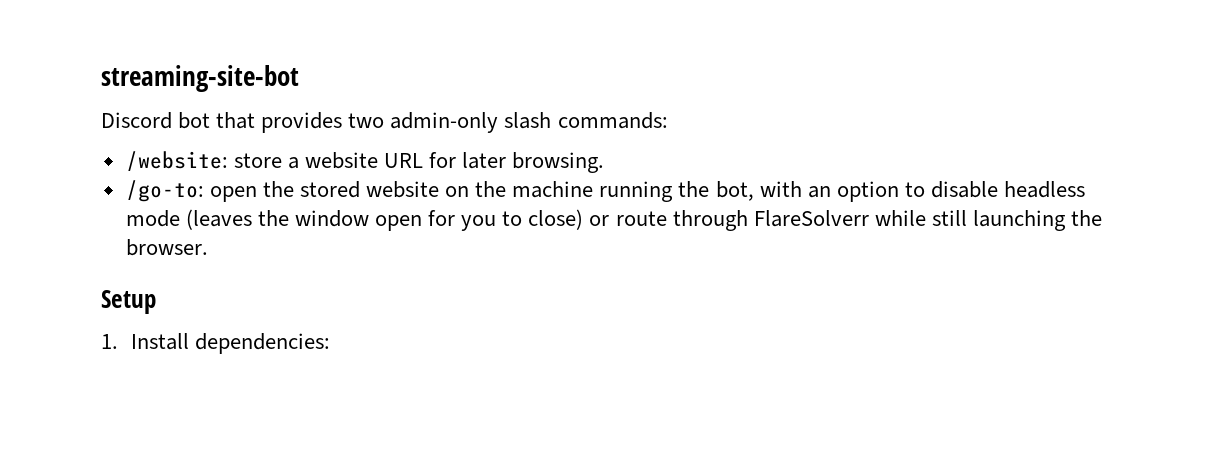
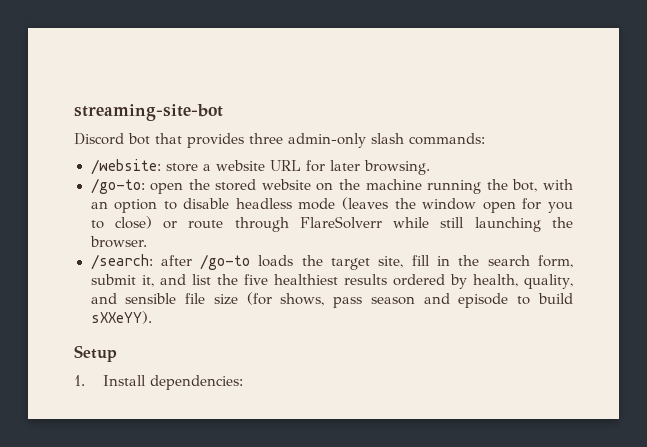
[348,113,385,128] two -> [249,133,283,144] three
(208, 247) none -> [90,254,573,270] [90,274,574,289] [90,292,573,308] [90,311,152,324] // /search: after /go-to loads the target site, fill in the search form, submit it, and list the five healthiest results ordered by health, quality, and sensible file size (for shows, pass season and episode to build sXXeYY).

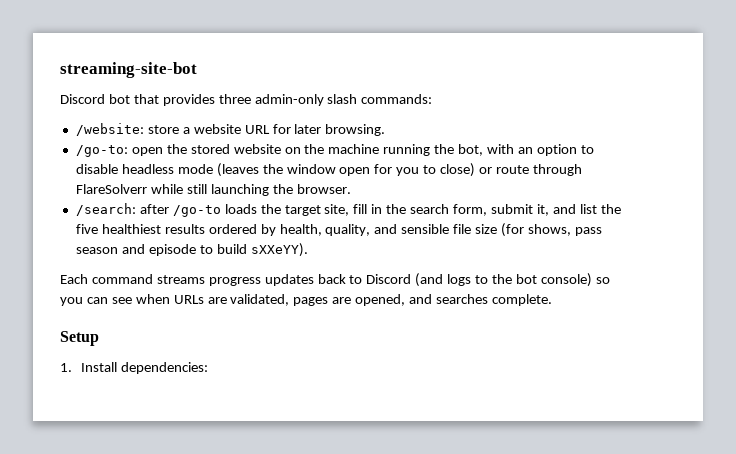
(152, 317) none -> [60,273,610,287] [60,294,552,306] // Each command streams progress updates back to Discord (and logs to the bot console) so you can see when URLs are validated, pages are opened, and searches complete.

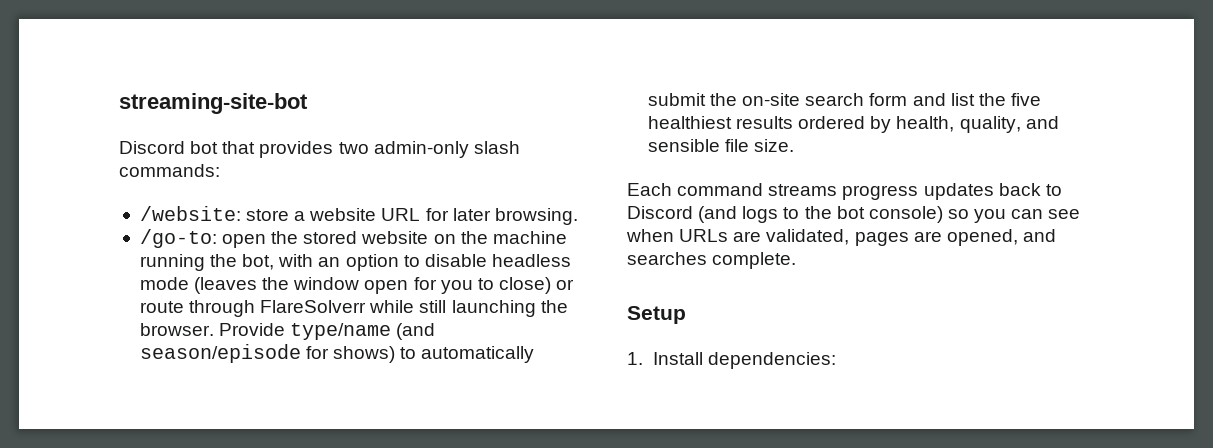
[218,94,251,104] three -> [338,142,369,154] two
[75,203,549,217] // /search: after /go-to loads the target site, fill in the search form, submit it, -> [219,323,436,340] [139,344,535,363] [647,93,908,106] Provide type/name (and season/episode for shows) to automatically submit the on-site search form
[475,223,602,237] [75,243,308,257] size (for shows, pass season and episode to build sXXeYY). -> [754,139,795,152] size.

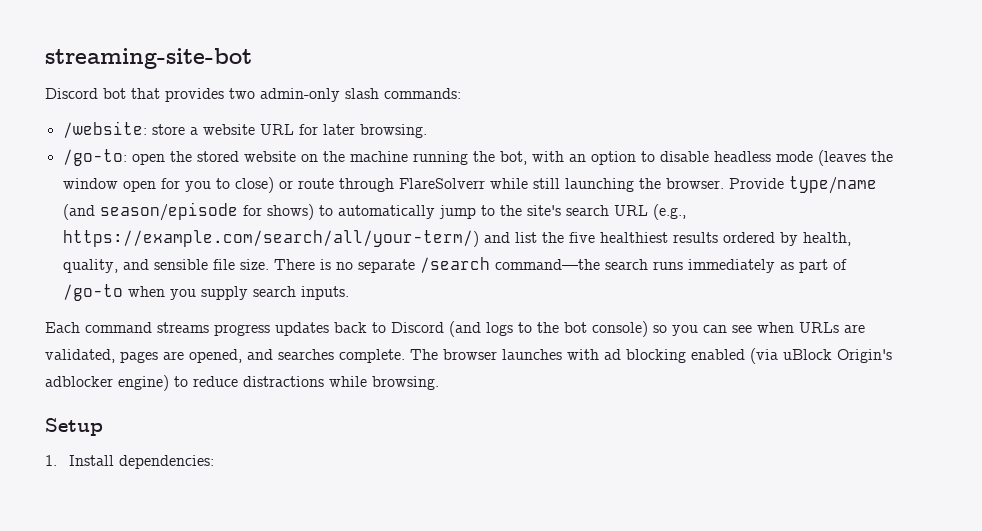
[647,93,908,106] submit the on-site search form -> [438,204,686,220] [62,230,479,247] jump to the site's search URL (e.g., https://example.com/search/all/your-term/)
(795, 145) none -> [273,257,847,273] [62,284,349,301] There is no separate /search command—the search runs immediately as part of /go-to when you supply search inputs.
(797, 260) none -> [410,348,892,364] [45,375,439,391] The browser launches with ad blocking enabled (via uBlock Origin's adblocker engine) to reduce distractions while browsing.

